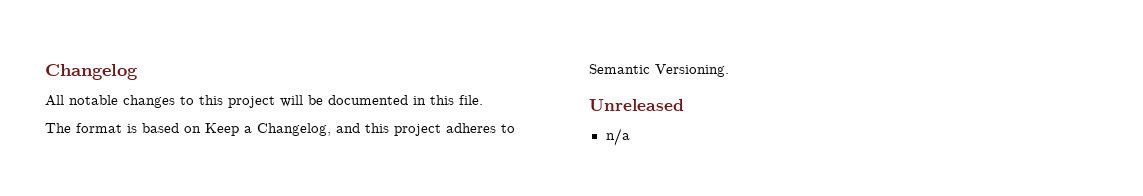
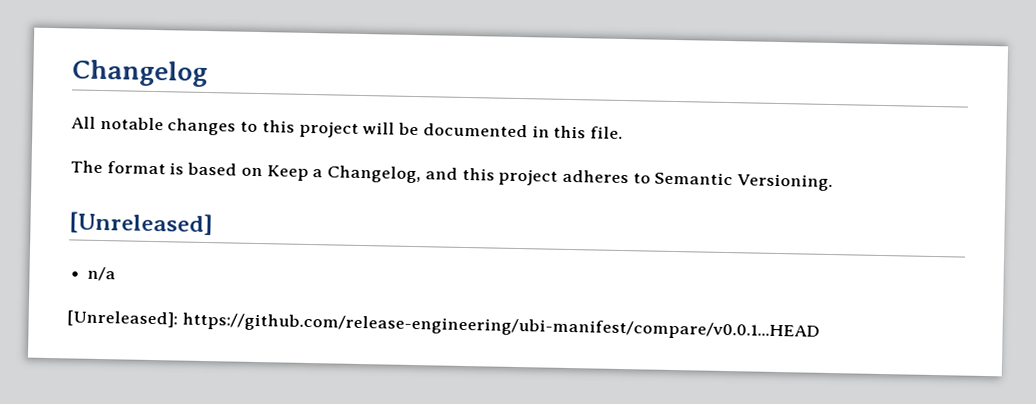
[589,99,684,111] Unreleased -> [69,211,213,236] [Unreleased]
(630, 137) none -> [67,310,820,341] // [Unreleased]: https://github.com/release-engineering/ubi-manifest/compare/v0.0.1...HEAD

